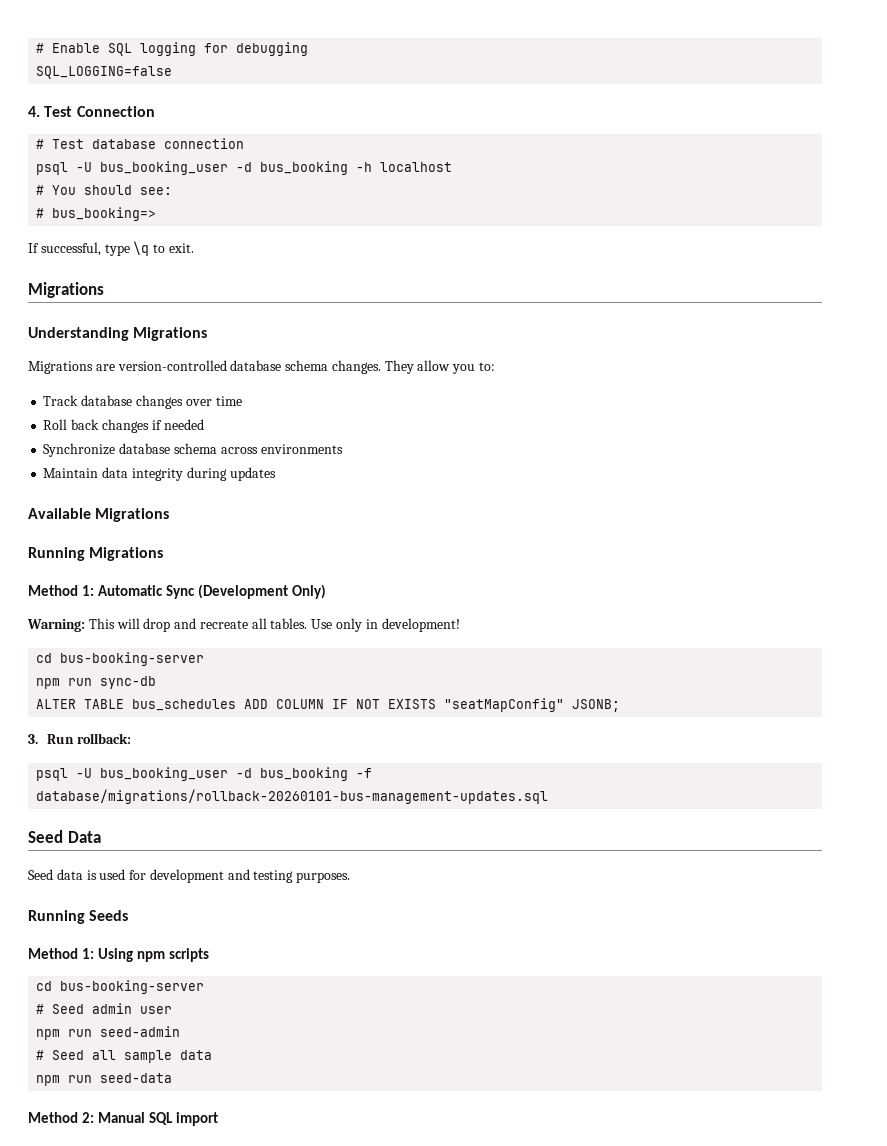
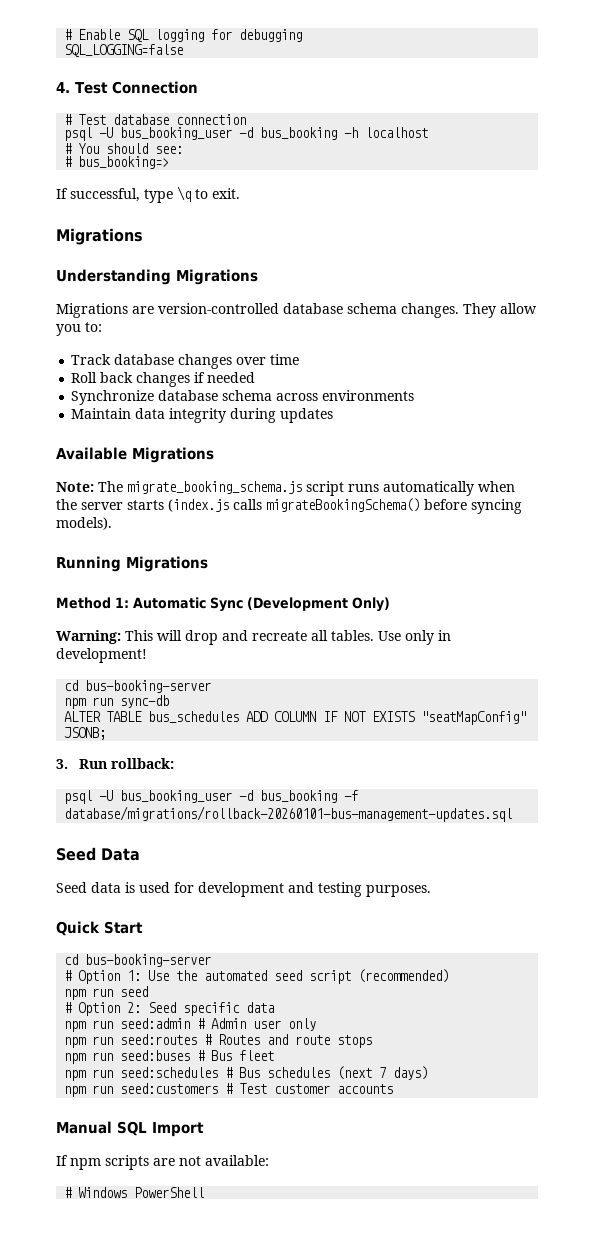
(170, 515) none -> [56,481,515,496] [56,498,522,514] [56,517,112,530] // Note: The migrate_booking_schema.js script runs automatically when the server starts (index.js calls migrateBookingSchema() before syncing models).
[28,910,129,924] [28,948,209,962] [36,980,205,994] [36,1003,173,1014] [36,1026,181,1040] [36,1050,173,1063] Running Seeds // Method 1: Using npm scripts // cd bus-booking-server // # Seed admin user // npm run seed-admin // # Seed all sample -> [56,921,143,936] [64,954,212,967] [64,969,450,984] [64,986,149,1000] [64,1002,241,1016] Quick Start // cd bus-booking-server // # Option 1: Use the automated seed script (recommended) // npm run seed // # Option 2: Seed specific
[100,1073,173,1083] [28,1112,218,1126] seed-data // Method 2: Manual SQL import -> [120,1018,317,1031] [64,1034,373,1048] [64,1050,275,1064] [64,1066,429,1081] [64,1083,394,1097] [56,1121,204,1137] [56,1155,269,1170] [64,1187,205,1198] seed:admin # Admin user only // npm run seed:routes # Routes and route stops // npm run seed:buses # Bus fleet // npm run seed:schedules # Bus schedules (next 7 days) // npm run seed:customers # Test customer accounts // Manual SQL Import // If npm scripts are not available: // # Windows PowerShell

